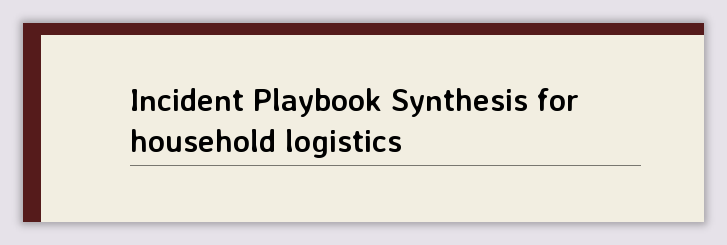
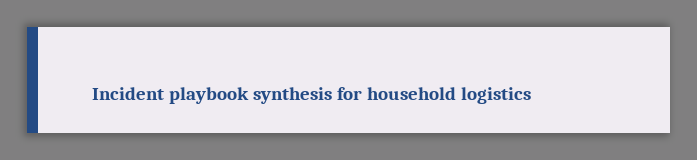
[253,88,528,117] Playbook Synthesis -> [168,87,332,104] playbook synthesis

